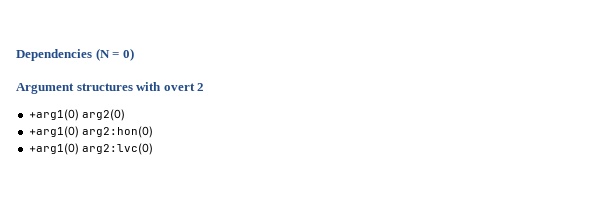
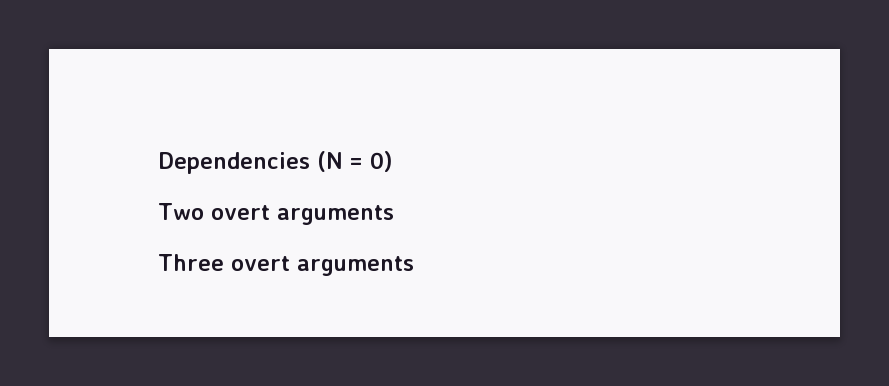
[16,82,205,94] [28,109,125,121] [28,126,153,138] [28,143,153,155] Argument structures with overt 2 // +arg1(0) arg2(0) // +arg1(0) arg2:hon(0) // +arg1(0) arg2:lvc(0) -> [158,203,394,225] [158,254,414,276] Two overt arguments // Three overt arguments

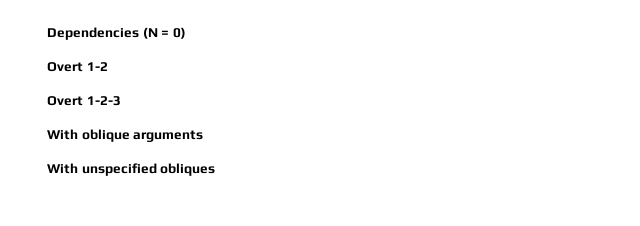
[158,203,394,225] [158,254,414,276] Two overt arguments // Three overt arguments -> [47,62,108,72] [47,96,121,106] [47,129,204,142] [47,163,216,176] Overt 1-2 // Overt 1-2-3 // With oblique arguments // With unspecified obliques

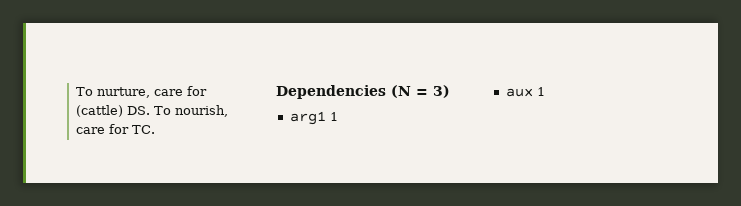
[47,27,186,40] [47,62,108,72] [47,96,121,106] [47,129,204,142] [47,163,216,176] Dependencies (N = 0) // Overt 1-2 // Overt 1-2-3 // With oblique arguments // With unspecified obliques -> [75,86,207,98] [75,105,228,117] [75,124,155,134] [276,85,450,99] [289,111,338,125] [505,87,545,97] To nurture, care for (cattle) DS. To nourish, care for TC. // Dependencies (N = 3) // arg1 1 // aux 1

